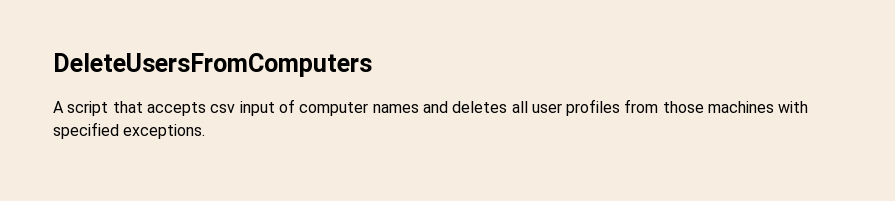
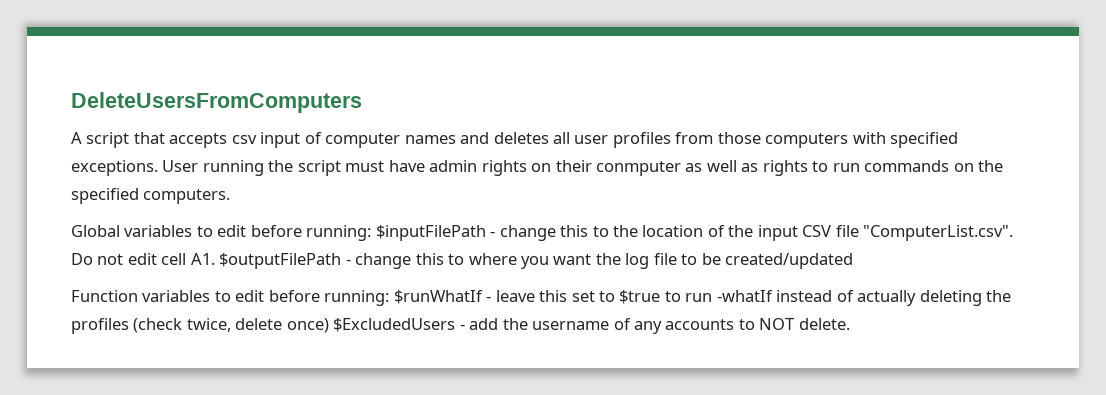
[708,101,775,113] machines -> [765,133,849,148] computers
(206, 131) none -> [162,160,1004,176] [71,188,231,204] [71,225,1014,241] [71,253,854,269] [71,290,1012,306] [71,318,850,334] User running the script must have admin rights on their conmputer as well as rights to run commands on the specified computers. // Global variables to edit before running: $inputFilePath - change this to the location of the input CSV file "ComputerList.csv". Do not edit cell A1. $outputFilePath - change this to where you want the log file to be created/updated // Function variables to edit before running: $runWhatIf - leave this set to $true to run -whatIf instead of actually deleting the profiles (check twice, delete once) $ExcludedUsers - add the username of any accounts to NOT delete.

